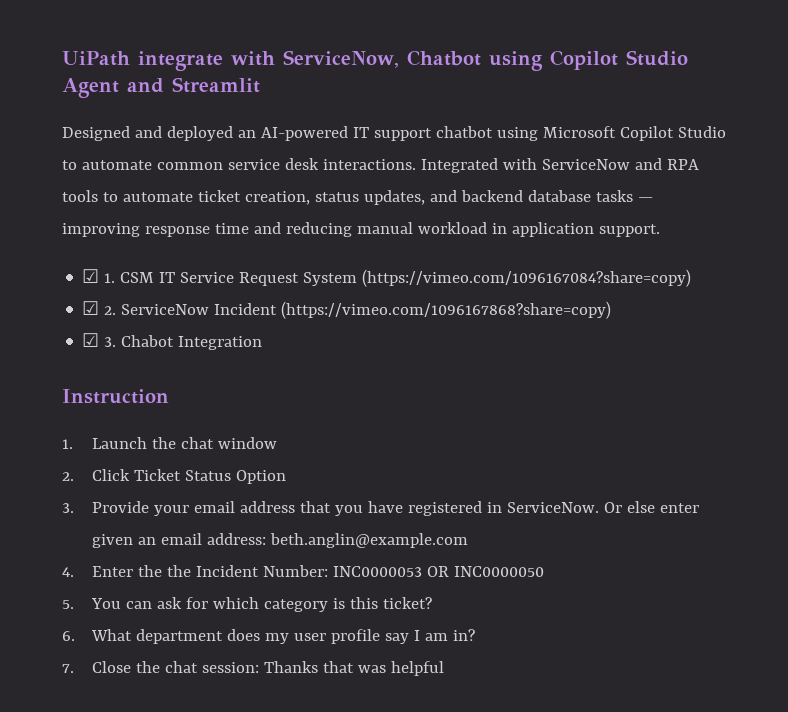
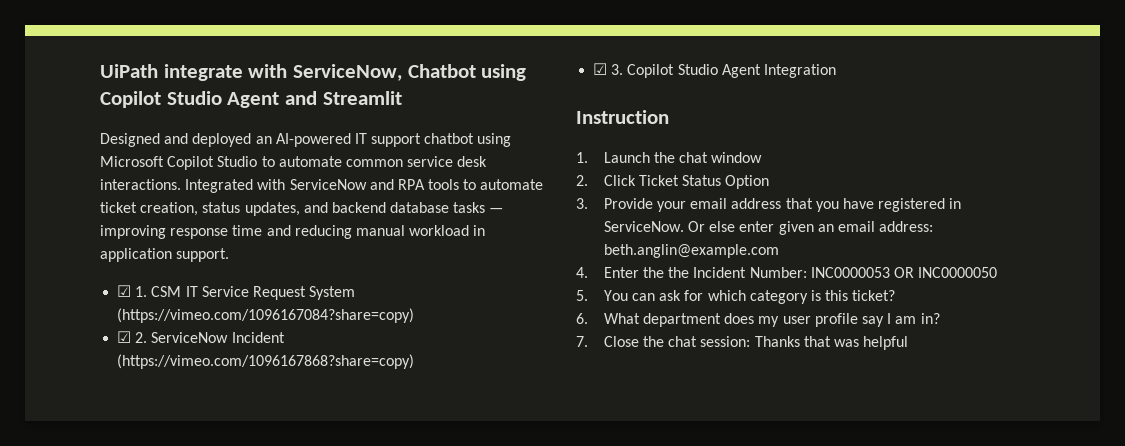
[121,335,175,347] Chabot -> [627,64,761,78] Copilot Studio Agent

